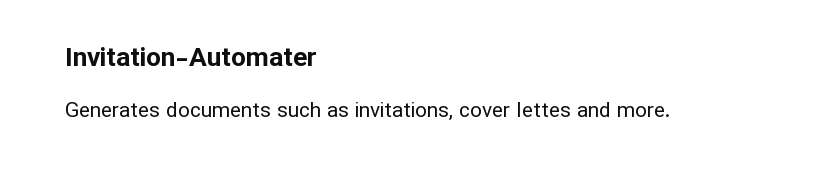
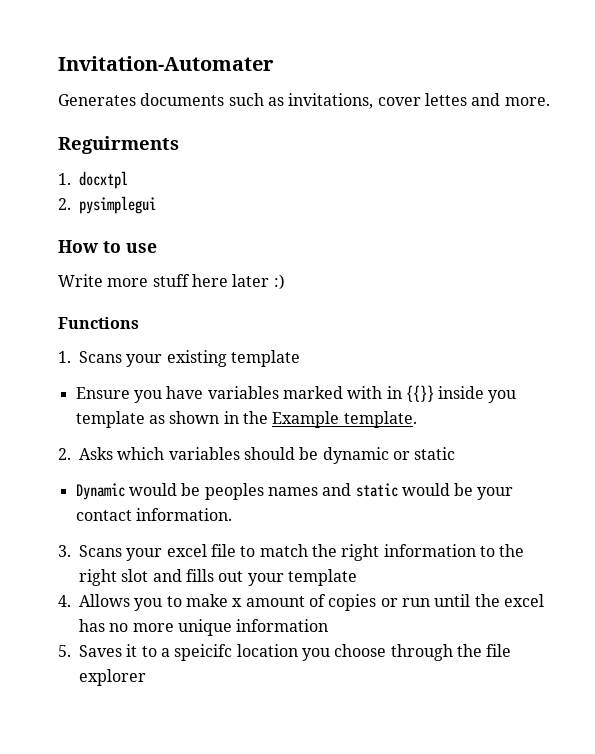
(670, 111) none -> [58,136,179,154] [58,171,128,189] [58,196,156,214] [58,240,157,253] [58,274,285,290] [58,317,139,329] [58,350,300,367] [75,385,517,403] [75,411,417,428] [58,447,456,464] [75,483,514,500] [75,508,232,521] [58,544,525,561] [79,569,357,586] [58,594,544,611] [79,619,329,636] [58,644,512,661] [79,669,146,686] // Reguirments // 1. docxtpl // 2. pysimplegui // How to use // Write more stuff here later :) // Functions // 1. Scans your existing template // Ensure you have variables marked with in {{}} inside you template as shown in the Example template. // 2. Asks which variables should be dynamic or static // Dynamic would be peoples names and static would be your contact information. // 3. Scans your excel file to match the right information to the right slot and fills out your template // 4. Allows you to make x amount of copies or run until the excel has no more unique information // 5. Saves it to a speicifc location you choose through the file explorer

